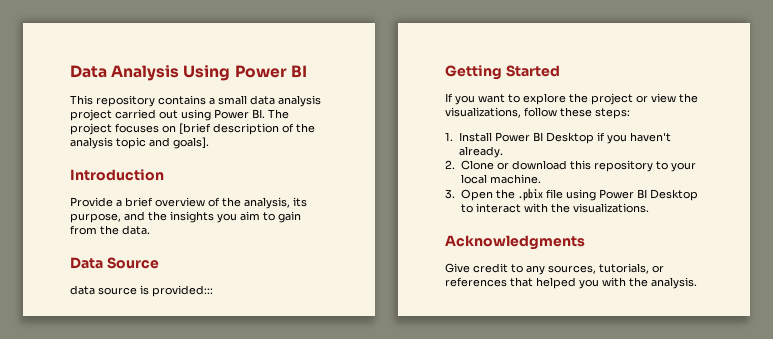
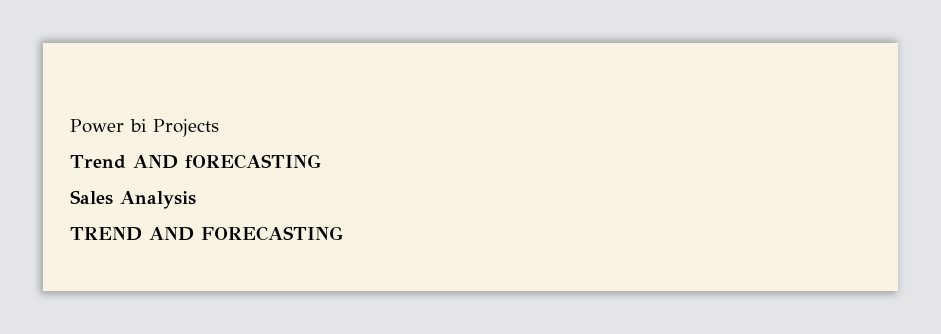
[70,65,307,81] [70,95,321,107] [70,109,289,121] [70,123,315,135] [70,137,209,149] [70,169,164,181] [70,197,307,209] [70,211,301,223] [70,225,150,235] [70,257,159,269] [70,285,213,297] [445,65,560,80] [445,93,698,105] [445,107,630,119] [445,132,671,144] [458,146,503,158] [445,160,696,172] [460,174,541,184] [445,188,698,201] [460,203,649,213] [445,235,585,250] [445,263,664,275] [445,277,697,289] Data Analysis Using Power BI // This repository contains a small data analysis project carried out using Power BI. The project focuses on [brief description of the analysis topic and goals]. // Introduction // Provide a brief overview of the analysis, its purpose, and the insights you aim to gain from the data. // Data Source // data source is provided::: // Getting Started // If you want to explore the project or view the visualizations, follow these steps: // 1. Install Power BI Desktop if you haven't already. // 2. Clone or download this repository to your local machine. // 3. Open the .pbix file using Power BI Desktop to interact with the visualizations. // Acknowledgments // Give credit to any sources, tutorials, or references that helped you with the analysis. -> [70,119,219,137] [70,154,321,169] [70,190,196,209] [70,226,343,241] Power bi Projects // Trend AND fORECASTING // Sales Analysis // TREND AND FORECASTING

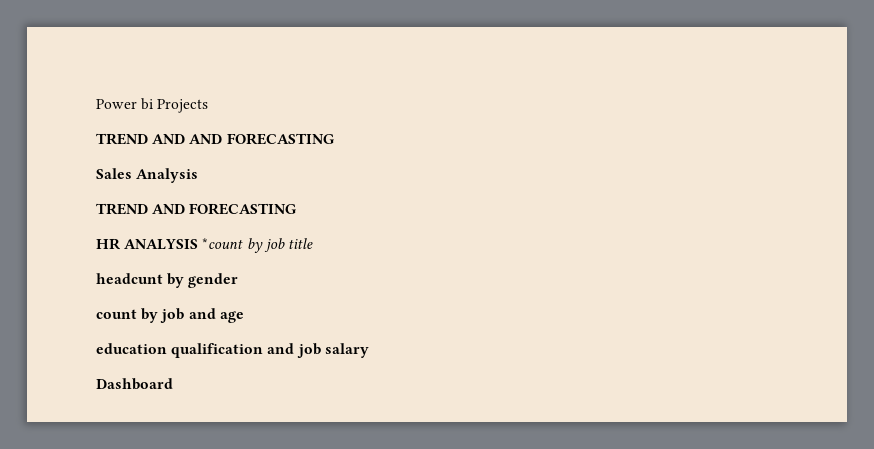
[70,154,321,169] Trend AND fORECASTING -> [96,133,334,145] TREND AND AND FORECASTING
(343, 233) none -> [96,238,313,253] [96,273,239,288] [96,308,244,323] [96,343,369,358] [96,378,173,390] // HR ANALYSIS *count by job title // headcunt by gender // count by job and age // education qualification and job salary // Dashboard

